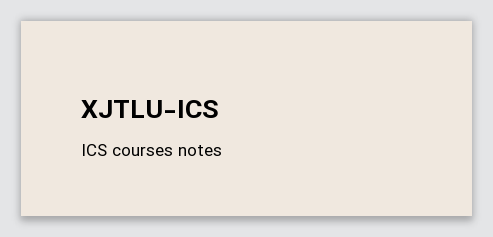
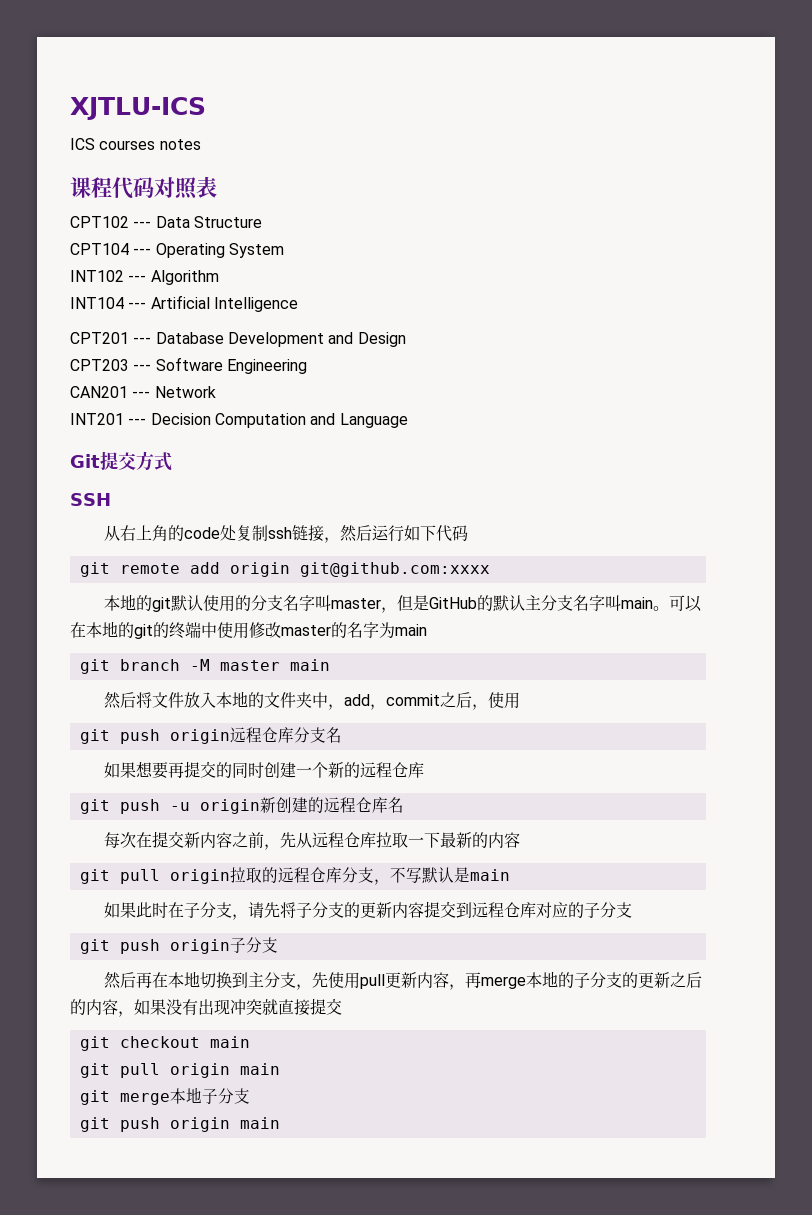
(222, 150) none -> [70,176,217,200] [70,216,262,228] [70,243,284,258] [70,270,219,285] [70,295,298,312] [70,332,406,347] [70,357,307,374] [70,386,216,398] [70,413,408,428] [70,451,172,471] [70,493,111,506] [104,525,469,543] [79,562,490,577] [104,594,703,613] [70,621,427,639] [79,659,330,674] [104,691,521,710] [79,727,342,744] [104,761,425,779] [79,797,404,814] [104,831,521,850] [79,867,510,885] [104,901,633,920] [79,937,278,954] [104,971,703,990] [70,998,342,1017] [79,1036,250,1051] [79,1063,280,1078] [79,1087,250,1105] [79,1117,280,1132] // 课程代码对照表 // CPT102 --- Data Structure // CPT104 --- Operating System // INT102 --- Algorithm // INT104 --- Artificial Intelligence // CPT201 --- Database Development and Design // CPT203 --- Software Engineering // CAN201 --- Network // INT201 --- Decision Computation and Language // Git提交方式 // SSH // 从右上角的code处复制ssh链接，然后运行如下代码 // git remote add origin git@github.com:xxxx // 本地的git默认使用的分支名字叫master，但是GitHub的默认主分支名字叫main。可以在本地的git的终端中使用修改master的名字为main // git branch -M master main // 然后将文件放入本地的文件夹中，add，commit之后，使用 // git push origin远程仓库分支名 // 如果想要再提交的同时创建一个新的远程仓库 // git push -u origin新创建的远程仓库名 // 每次在提交新内容之前，先从远程仓库拉取一下最新的内容 // git pull origin拉取的远程仓库分支，不写默认是main // 如果此时在子分支，请先将子分支的更新内容提交到远程仓库对应的子分支 // git push origin子分支 // 然后再在本地切换到主分支，先使用pull更新内容，再merge本地的子分支的更新之后的内容，如果没有出现冲突就直接提交 // git checkout main // git pull origin main // git merge本地子分支 // git push origin main

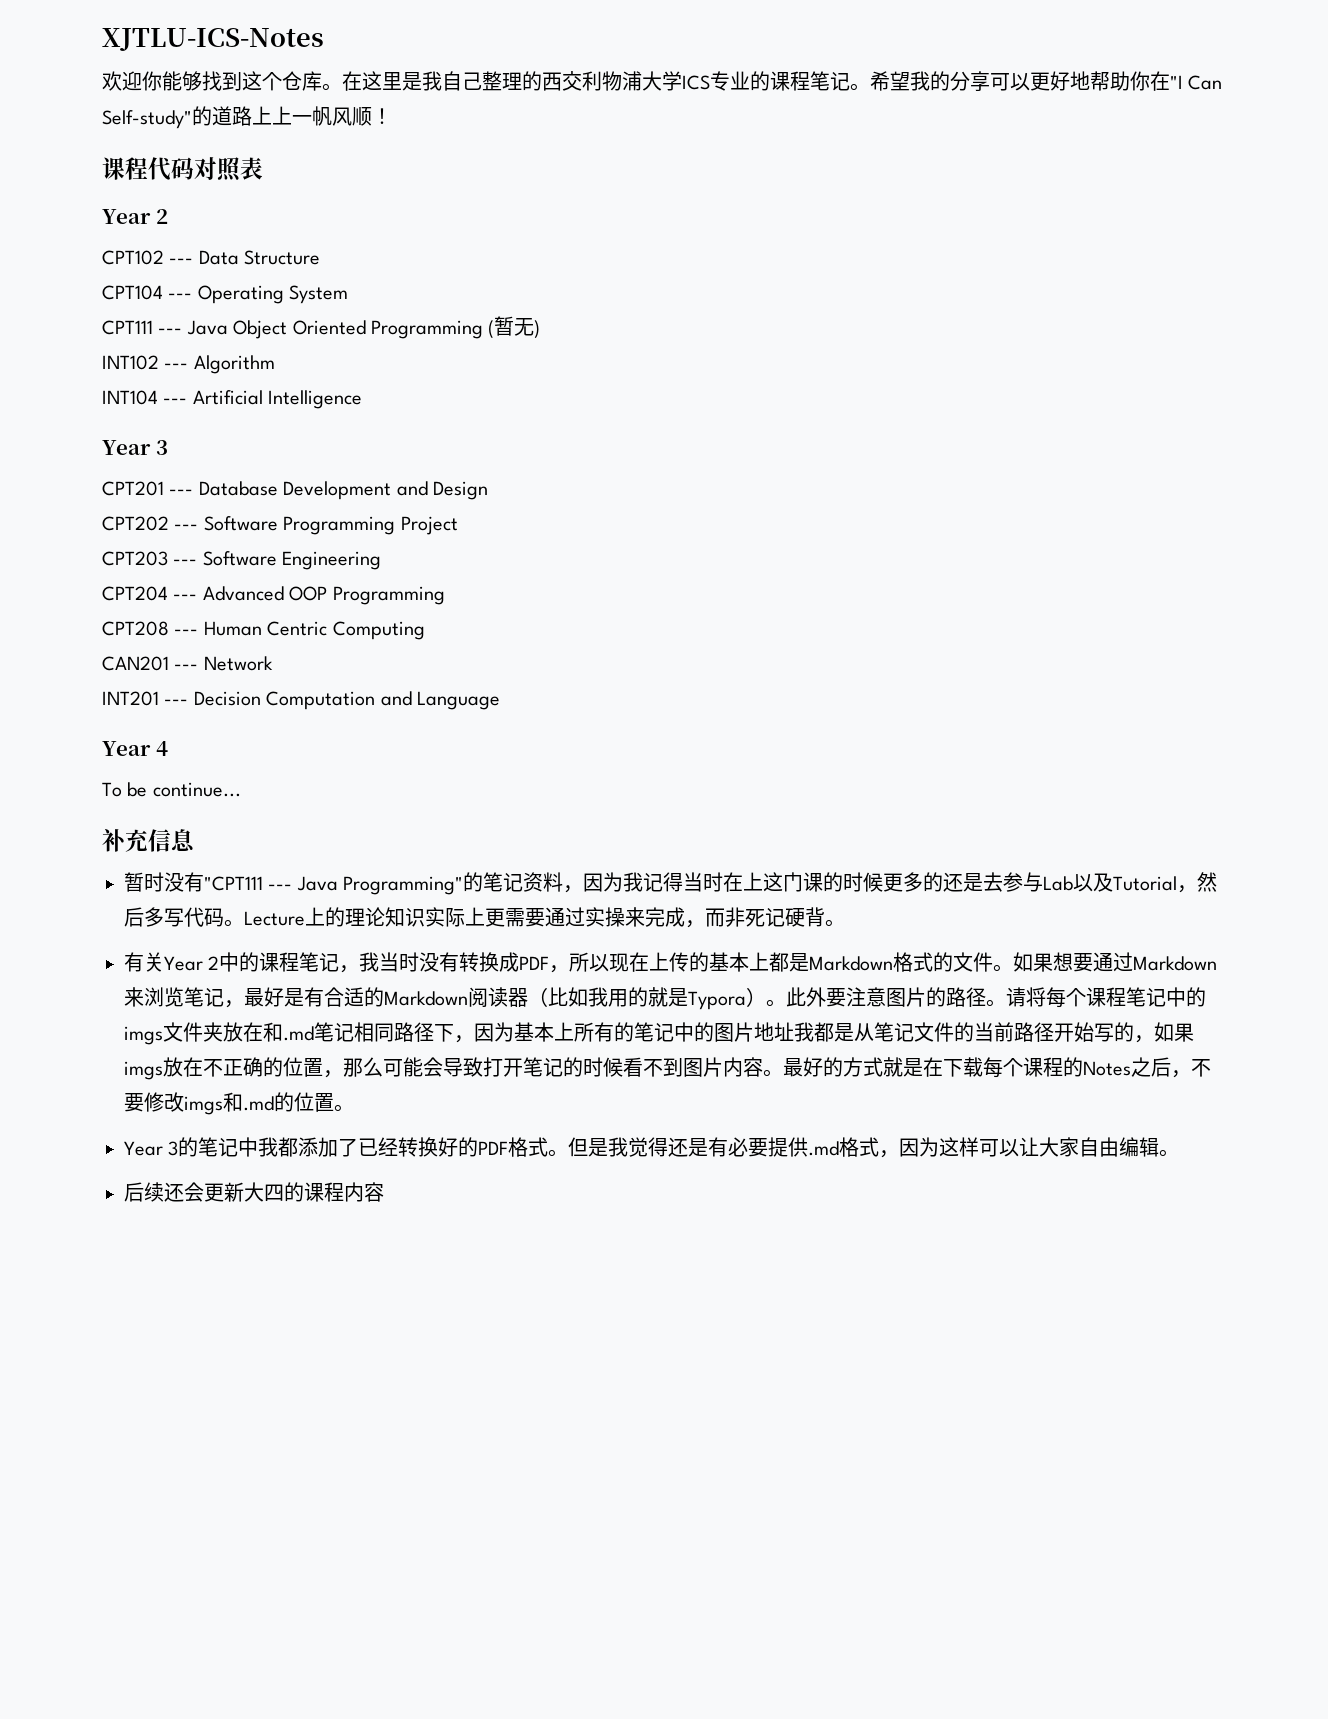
[70,97,206,120] [70,138,201,150] XJTLU-ICS // ICS courses notes -> [102,28,324,51] [102,71,1223,92] [102,106,392,129] XJTLU-ICS-Notes // 欢迎你能够找到这个仓库。在这里是我自己整理的西交利物浦大学ICS专业的课程笔记。希望我的分享可以更好地帮助你在"I Can Self-study"的道路上上一帆风顺！
(217, 187) none -> [102,209,168,224] // Year 2
(284, 250) none -> [102,316,541,339] // CPT111 --- Java Object Oriented Programming (暂无)
(298, 304) none -> [102,440,168,455] // Year 3
(406, 339) none -> [102,516,458,535] // CPT202 --- Software Programming Project
(307, 366) none -> [102,586,445,605] [102,621,425,640] // CPT204 --- Advanced OOP Programming // CPT208 --- Human Centric Computing
[70,451,172,471] [70,493,111,506] [104,525,469,543] [79,562,490,577] [104,594,703,613] [70,621,427,639] [79,659,330,674] [104,691,521,710] [79,727,342,744] [104,761,425,779] [79,797,404,814] [104,831,521,850] [79,867,510,885] [104,901,633,920] [79,937,278,954] [104,971,703,990] [70,998,342,1017] [79,1036,250,1051] [79,1063,280,1078] [79,1087,250,1105] [79,1117,280,1132] Git提交方式 // SSH // 从右上角的code处复制ssh链接，然后运行如下代码 // git remote add origin git@github.com:xxxx // 本地的git默认使用的分支名字叫master，但是GitHub的默认主分支名字叫main。可以在本地的git的终端中使用修改master的名字为main // git branch -M master main // 然后将文件放入本地的文件夹中，add，commit之后，使用 // git push origin远程仓库分支名 // 如果想要再提交的同时创建一个新的远程仓库 // git push -u origin新创建的远程仓库名 // 每次在提交新内容之前，先从远程仓库拉取一下最新的内容 // git pull origin拉取的远程仓库分支，不写默认是main // 如果此时在子分支，请先将子分支的更新内容提交到远程仓库对应的子分支 // git push origin子分支 // 然后再在本地切换到主分支，先使用pull更新内容，再merge本地的子分支的更新之后的内容，如果没有出现冲突就直接提交 // git checkout main // git pull origin main // git merge本地子分支 // git push origin main -> [102,741,168,756] [102,782,241,797] [102,829,195,852] [124,872,1218,895] [124,907,845,928] [124,952,1218,973] [124,987,1206,1010] [124,1022,1194,1045] [124,1057,1211,1080] [124,1092,354,1115] [124,1137,1180,1158] [124,1182,384,1202] Year 4 // To be continue... // 补充信息 // 暂时没有"CPT111 --- Java Programming"的笔记资料，因为我记得当时在上这门课的时候更多的还是去参与Lab以及Tutorial，然后多写代码。Lecture上的理论知识实际上更需要通过实操来完成，而非死记硬背。 // 有关Year 2中的课程笔记，我当时没有转换成PDF，所以现在上传的基本上都是Markdown格式的文件。如果想要通过Markdown来浏览笔记，最好是有合适的Markdown阅读器（比如我用的就是Typora）。此外要注意图片的路径。请将每个课程笔记中的imgs文件夹放在和.md笔记相同路径下，因为基本上所有的笔记中的图片地址我都是从笔记文件的当前路径开始写的，如果imgs放在不正确的位置，那么可能会导致打开笔记的时候看不到图片内容。最好的方式就是在下载每个课程的Notes之后，不要修改imgs和.md的位置。 // Year 3的笔记中我都添加了已经转换好的PDF格式。但是我觉得还是有必要提供.md格式，因为这样可以让大家自由编辑。 // 后续还会更新大四的课程内容

